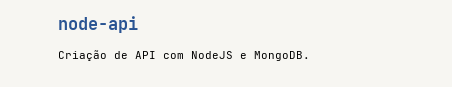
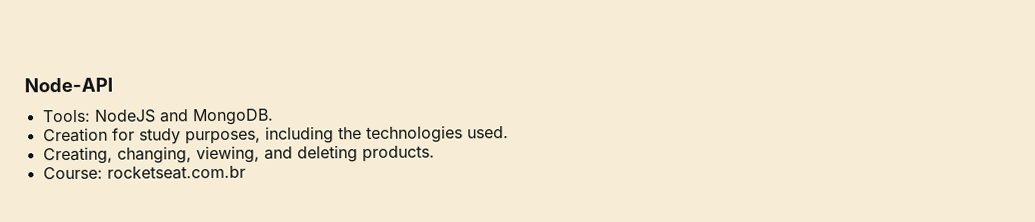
[58,16,138,33] [58,50,310,61] node-api // Criação de API com NodeJS e MongoDB. -> [24,77,113,93] [41,108,274,126] [42,125,509,145] [42,145,435,165] [42,165,246,180] Node-API // Tools: NodeJS and MongoDB. // Creation for study purposes, including the technologies used. // Creating, changing, viewing, and deleting products. // Course: rocketseat.com.br

